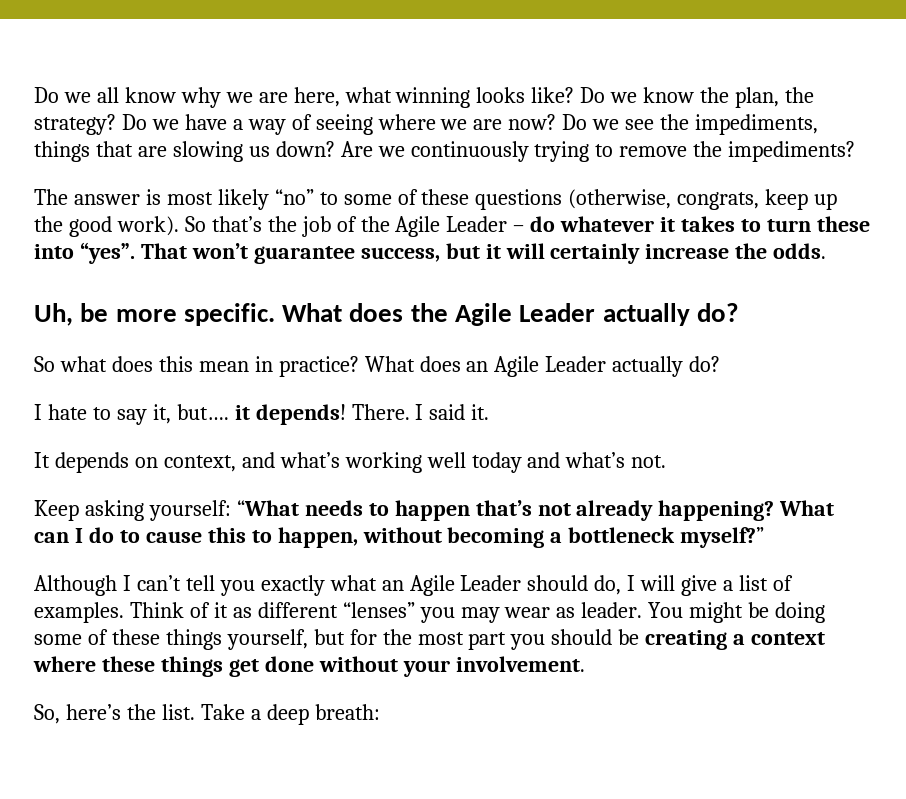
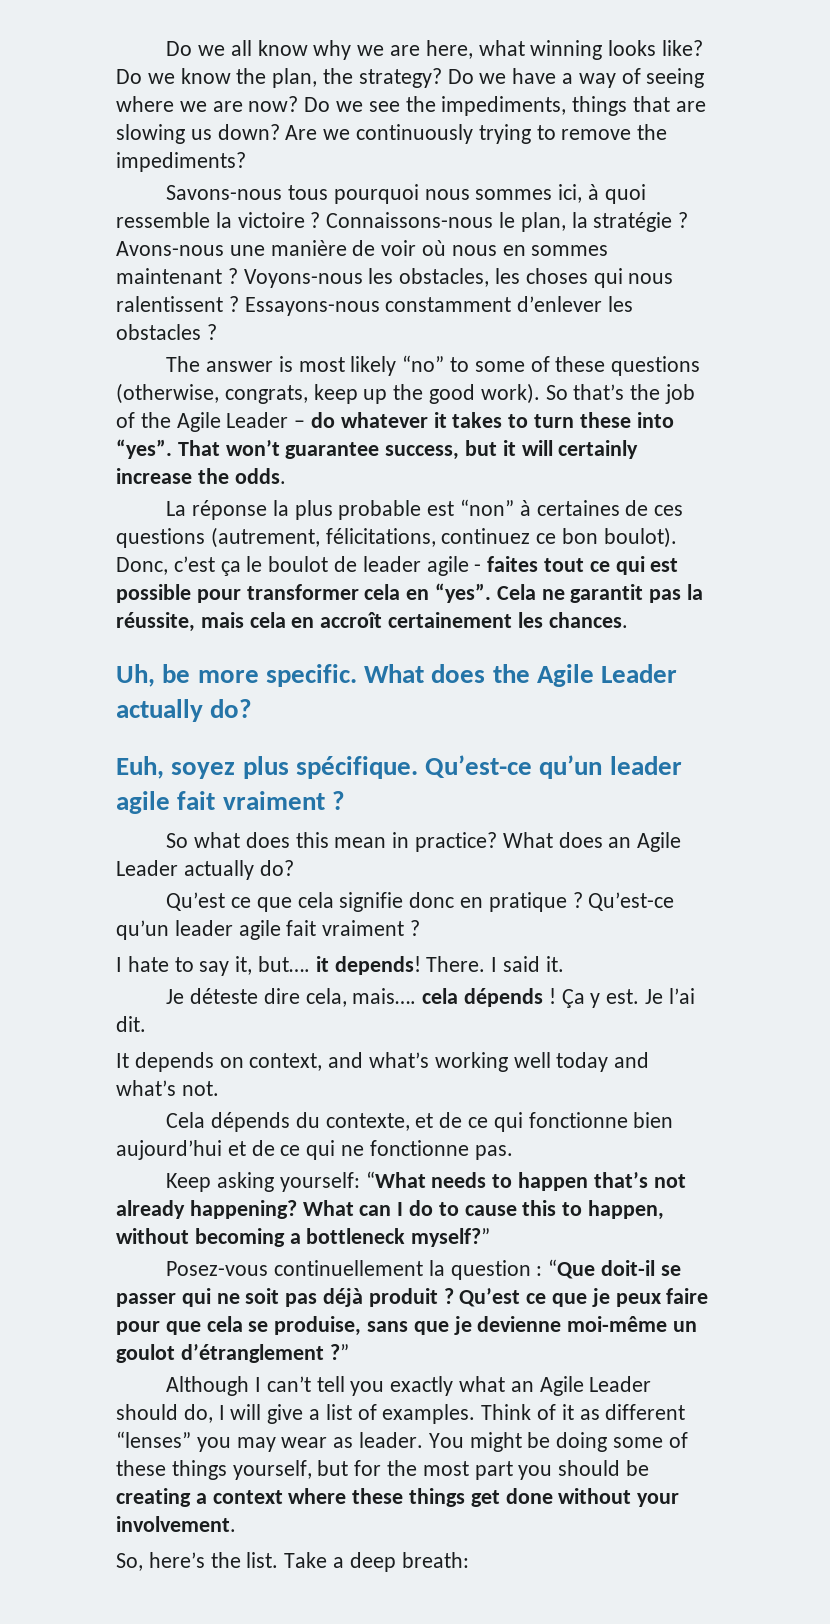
(856, 151) none -> [166,184,646,204] [116,212,689,232] [116,240,609,256] [116,268,674,288] [116,296,634,316] [116,324,217,340] // Savons-nous tous pourquoi nous sommes ici, à quoi ressemble la victoire ? Connaissons-nous le plan, la stratégie ? Avons-nous une manière de voir où nous en sommes maintenant ? Voyons-nous les obstacles, les choses qui nous ralentissent ? Essayons-nous constamment d’enlever les obstacles ?
(827, 251) none -> [166,499,684,520] [116,527,677,548] [116,556,679,576] [116,583,704,603] [116,612,628,632] // La réponse la plus probable est “non” à certaines de ces questions (autrement, félicitations, continuez ce bon boulot). Donc, c’est ça le boulot de leader agile - faites tout ce qui est possible pour transformer cela en “yes”. Cela ne garantit pas la réussite, mais cela en accroît certainement les chances.
(739, 312) none -> [116,755,682,779] [116,791,345,814] // Euh, soyez plus spécifique. Qu’est-ce qu’un leader agile fait vraiment ?
(721, 364) none -> [166,892,675,912] [116,920,421,940] // Qu’est ce que cela signifie donc en pratique ? Qu’est-ce qu’un leader agile fait vraiment ?
(490, 412) none -> [166,988,695,1008] [116,1016,146,1032] // Je déteste dire cela, mais…. cela dépends ! Ça y est. Je l’ai dit.
(667, 461) none -> [166,1112,674,1132] [116,1140,513,1160] // Cela dépends du contexte, et de ce qui fonctionne bien aujourd’hui et de ce qui ne fonctionne pas.
(765, 537) none -> [166,1259,681,1280] [116,1288,709,1307] [116,1316,698,1336] [116,1344,349,1363] // Posez-vous continuellement la question : “Que doit-il se passer qui ne soit pas déjà produit ? Qu’est ce que je peux faire pour que cela se produise, sans que je devienne moi-même un goulot d’étranglement ?”

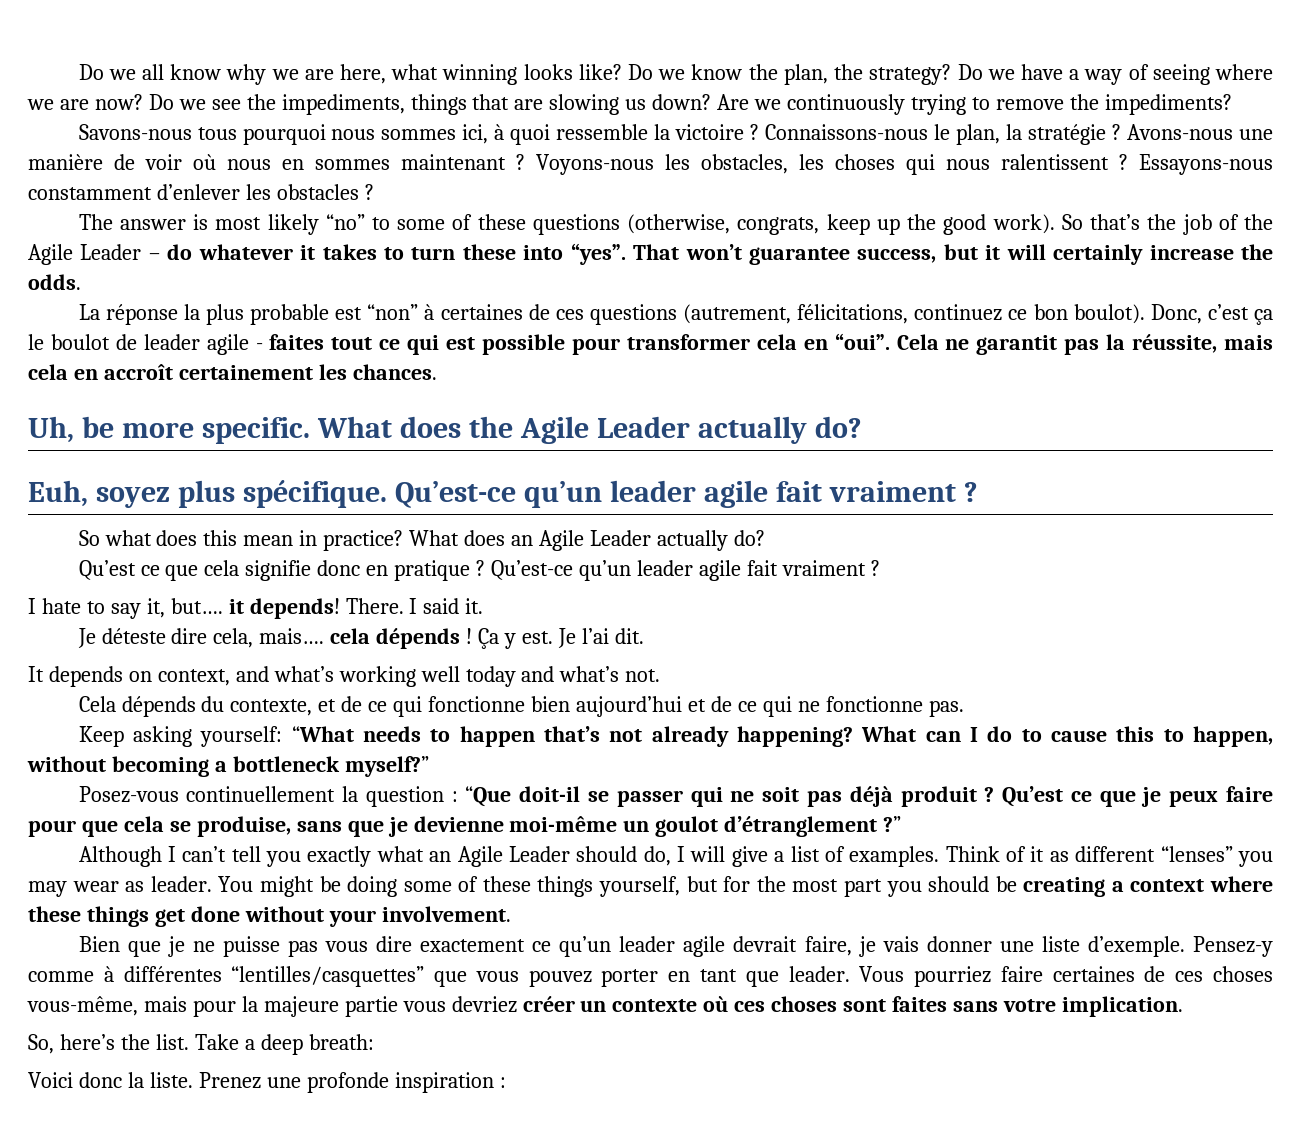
[435,583,492,603] “yes”. -> [834,333,890,350] “oui”.
(236, 1524) none -> [78,936,1273,957] [28,966,1274,987] [27,996,1183,1017] // Bien que je ne puisse pas vous dire exactement ce qu’un leader agile devrait faire, je vais donner une liste d’exemple. Pensez-y comme à différentes “lentilles/casquettes” que vous pouvez porter en tant que leader. Vous pourriez faire certaines de ces choses vous-même, mais pour la majeure partie vous devriez créer un contexte où ces choses sont faites sans votre implication.
(469, 1560) none -> [28,1072,506,1093] // Voici donc la liste. Prenez une profonde inspiration :

